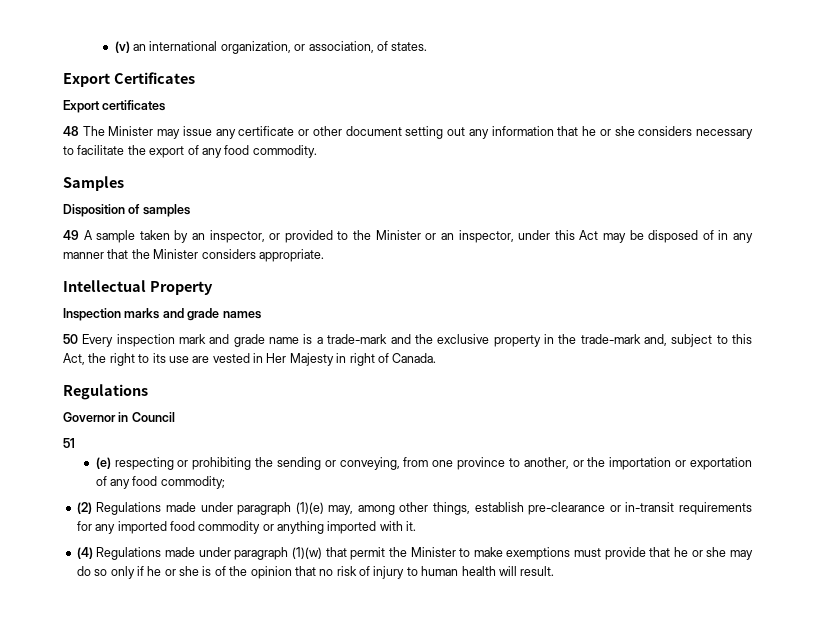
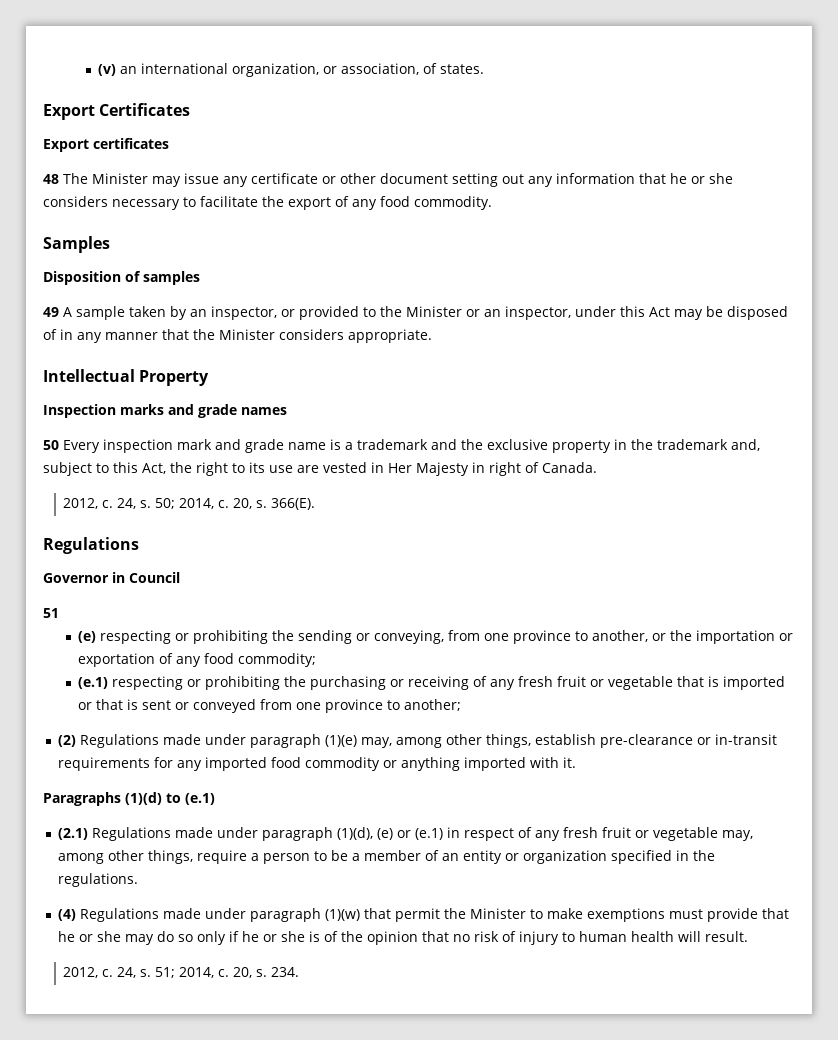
[327,334,388,344] trade-mark -> [357,439,428,450] trademark
[580,334,641,344] trade-mark -> [657,439,728,450] trademark
(437, 358) none -> [63,498,316,510] // 2012, c. 24, s. 50; 2014, c. 20, s. 366(E).
(225, 482) none -> [77,676,785,690] [77,699,461,713] // (e.1) respecting or prohibiting the purchasing or receiving of any fresh fruit or vegetable that is imported or that is sent or conveyed from one province to another;
(417, 526) none -> [43,792,215,806] [57,827,753,841] [57,850,715,864] [57,873,138,887] // Paragraphs (1)(d) to (e.1) // (2.1) Regulations made under paragraph (1)(d), (e) or (e.1) in respect of any fresh fruit or vegetable may, among other things, require a person to be a member of an entity or organization specified in the regulations.
(555, 571) none -> [63,967,300,978] // 2012, c. 24, s. 51; 2014, c. 20, s. 234.

